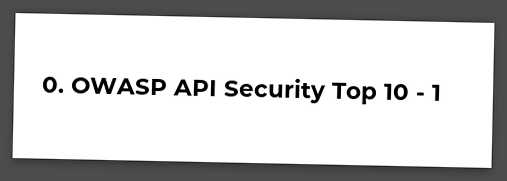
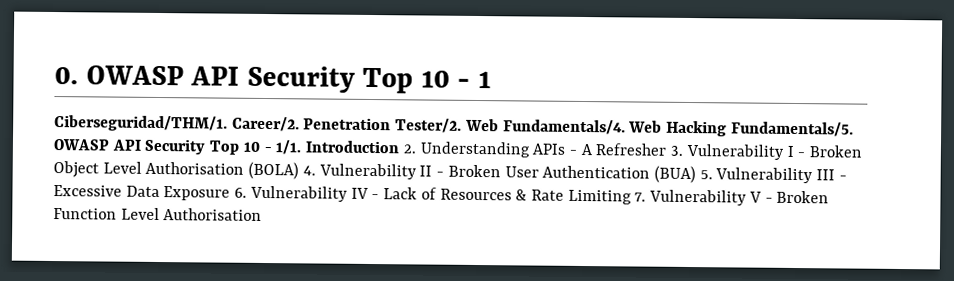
(442, 92) none -> [54,115,854,137] [53,138,863,160] [53,161,847,184] [53,185,830,206] [53,207,263,221] // Ciberseguridad/THM/1. Career/2. Penetration Tester/2. Web Fundamentals/4. Web Hacking Fundamentals/5. OWASP API Security Top 10 - 1/1. Introduction 2. Understanding APIs - A Refresher 3. Vulnerability I - Broken Object Level Authorisation (BOLA) 4. Vulnerability II - Broken User Authentication (BUA) 5. Vulnerability III - Excessive Data Exposure 6. Vulnerability IV - Lack of Resources & Rate Limiting 7. Vulnerability V - Broken Function Level Authorisation

